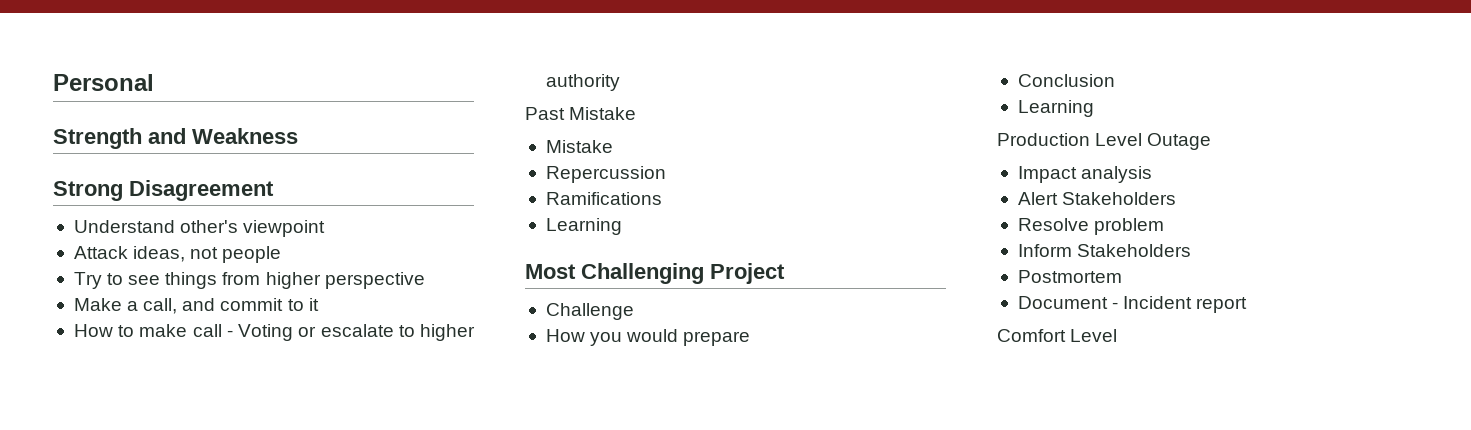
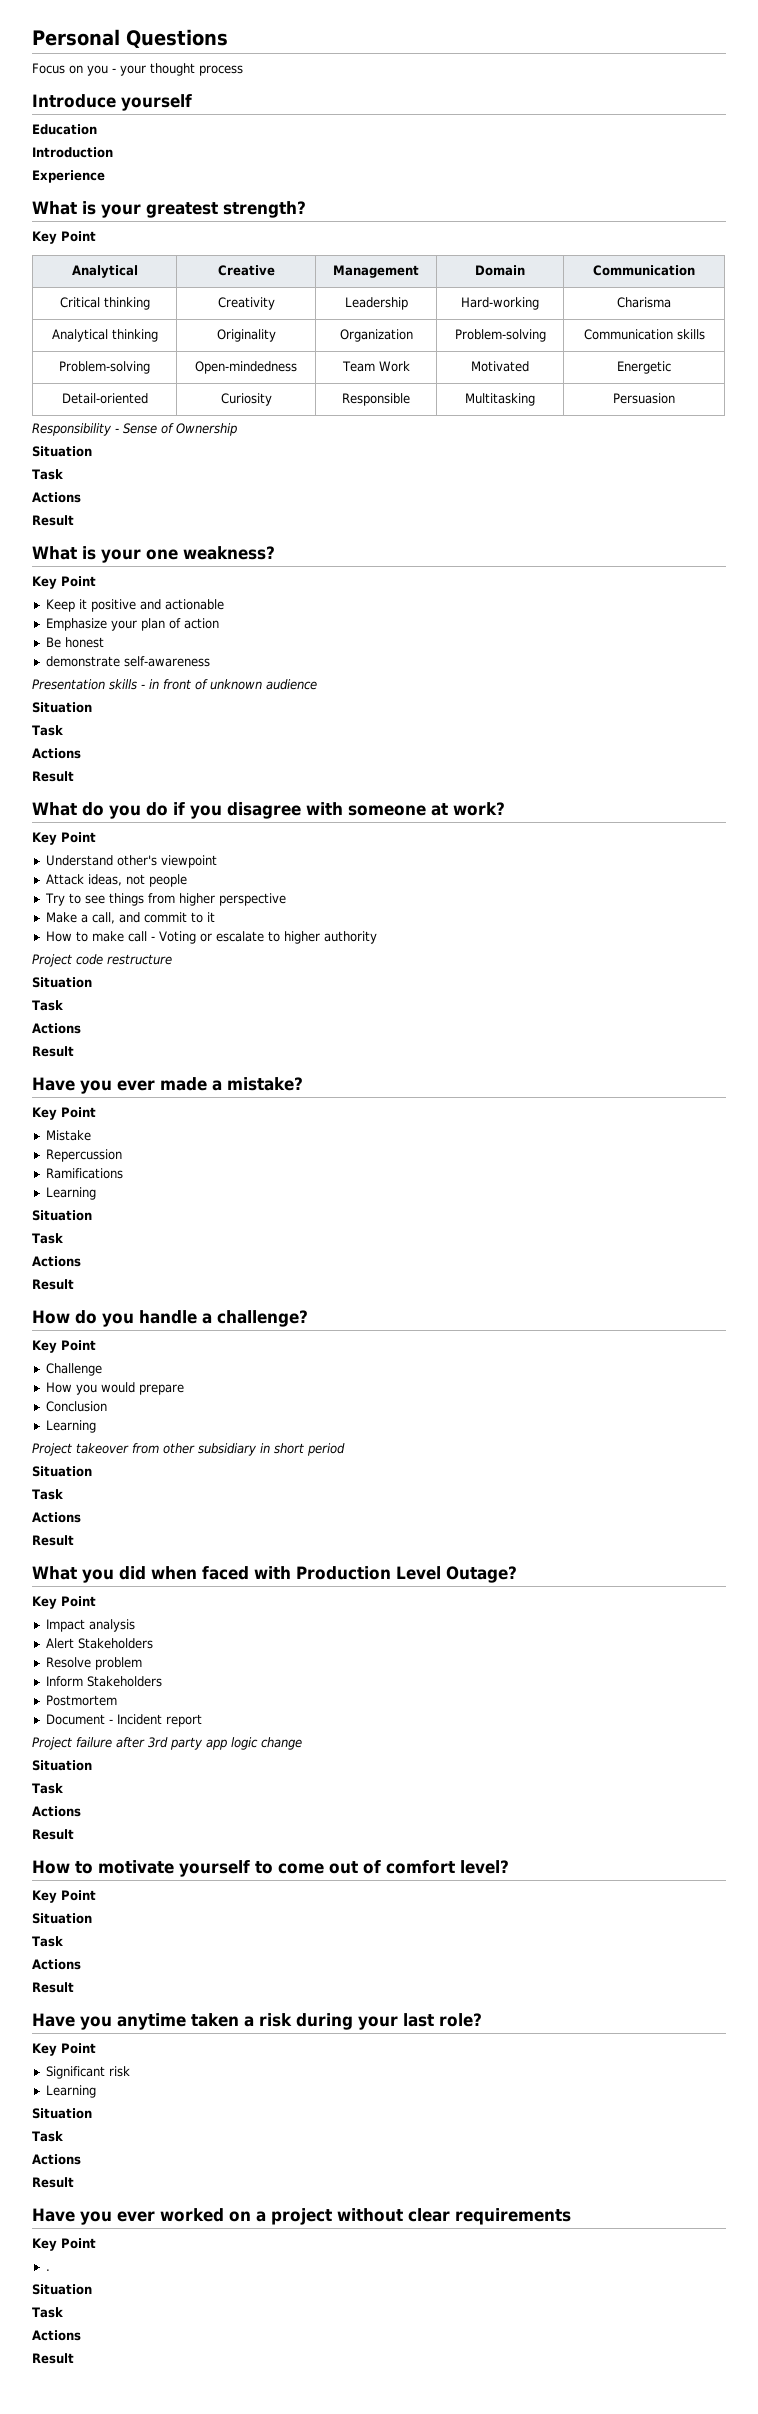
[53,128,298,149] [53,180,274,201] // Strength and Weakness // Strong Disagreement -> [126,29,228,48] [32,63,243,76] [32,94,192,111] [32,124,97,135] [32,147,113,158] [32,170,105,183] [32,201,306,218] [32,231,96,244] [71,265,138,278] [217,265,275,276] [333,265,419,278] [475,265,525,276] [593,265,695,276] [59,297,150,310] [217,297,275,310] [344,297,408,310] [461,297,539,310] [617,297,671,308] [51,329,158,342] [216,329,276,342] [339,329,413,342] [454,329,546,342] [583,329,705,340] [59,361,150,374] [195,361,297,374] [341,361,410,372] [471,361,529,372] [617,361,671,374] [61,393,148,404] [220,393,272,406] [342,393,410,406] [465,393,535,406] [613,393,675,404] [32,423,237,436] [32,446,92,457] [32,469,63,480] [32,492,81,503] [32,515,74,526] [32,546,275,563] [32,576,96,589] [45,599,224,612] [45,618,219,631] [45,637,104,648] [45,656,210,667] [32,679,317,690] [32,702,92,713] [32,725,63,736] [32,748,81,759] [32,771,74,782] [32,802,505,819] [32,832,96,845] Questions // Focus on you - your thought process // Introduce yourself // Education // Introduction // Experience // What is your greatest strength? // Key Point // Analytical | Creative | Management | Domain | Communication // Critical thinking | Creativity | Leadership | Hard-working | Charisma // Analytical thinking | Originality | Organization | Problem-solving | Communication skills // Problem-solving | Open-mindedness | Team Work | Motivated | Energetic // Detail-oriented | Curiosity | Responsible | Multitasking | Persuasion // Responsibility - Sense of Ownership // Situation // Task // Actions // Result // What is your one weakness? // Key Point // Keep it positive and actionable // Emphasize your plan of action // Be honest // demonstrate self-awareness // Presentation skills - in front of unknown audience // Situation // Task // Actions // Result // What do you do if you disagree with someone at work? // Key Point
[525,107,637,120] [545,140,613,153] [545,166,666,183] [545,192,662,205] [545,218,622,235] [525,263,785,284] Past Mistake // Mistake // Repercussion // Ramifications // Learning // Most Challenging Project -> [32,954,172,967] [32,977,92,988] [32,1000,63,1011] [32,1023,81,1034] [32,1046,74,1057] [32,1077,303,1094] [32,1107,96,1120] [45,1130,91,1141] [45,1149,122,1162] [45,1168,123,1179] [45,1187,96,1200] [32,1210,92,1221] [32,1233,63,1244] [32,1256,81,1267] [32,1279,74,1290] [32,1310,308,1327] [32,1340,96,1353] Project code restructure // Situation // Task // Actions // Result // Have you ever made a mistake? // Key Point // Mistake // Repercussion // Ramifications // Learning // Situation // Task // Actions // Result // How do you handle a challenge? // Key Point
[997,133,1212,150] Production Level Outage -> [32,1443,345,1456] [32,1466,92,1477] [32,1489,63,1500] [32,1512,81,1523] [32,1535,74,1546] [32,1566,517,1583] [32,1596,96,1609] Project takeover from other subsidiary in short period // Situation // Task // Actions // Result // What you did when faced with Production Level Outage? // Key Point
[997,329,1118,342] Comfort Level -> [32,1737,302,1750] [32,1760,92,1771] [32,1783,63,1794] [32,1806,81,1817] [32,1829,74,1840] [32,1860,509,1877] [32,1890,96,1903] [32,1913,92,1924] [32,1936,63,1947] [32,1959,81,1970] [32,1982,74,1993] [32,2013,482,2030] [32,2043,96,2056] [45,2066,130,2079] [45,2085,96,2098] [32,2108,92,2119] [32,2131,63,2142] [32,2154,81,2165] [32,2177,74,2188] [32,2208,571,2225] [32,2238,96,2251] [45,2269,50,2271] [32,2284,92,2295] [32,2307,63,2318] [32,2330,81,2341] [32,2353,74,2364] Project failure after 3rd party app logic change // Situation // Task // Actions // Result // How to motivate yourself to come out of comfort level? // Key Point // Situation // Task // Actions // Result // Have you anytime taken a risk during your last role? // Key Point // Significant risk // Learning // Situation // Task // Actions // Result // Have you ever worked on a project without clear requirements // Key Point // . // Situation // Task // Actions // Result

